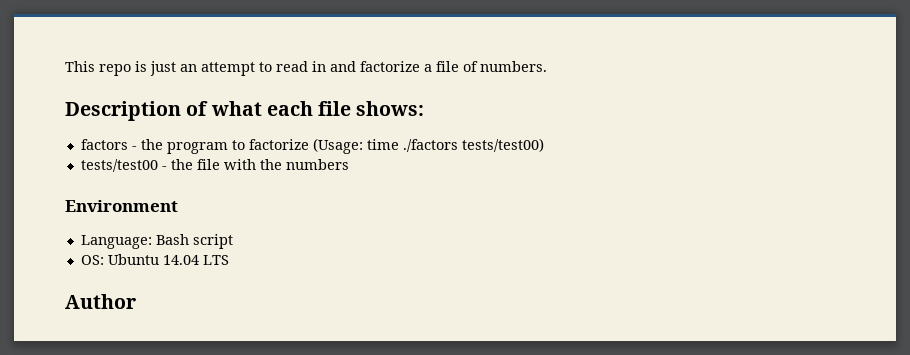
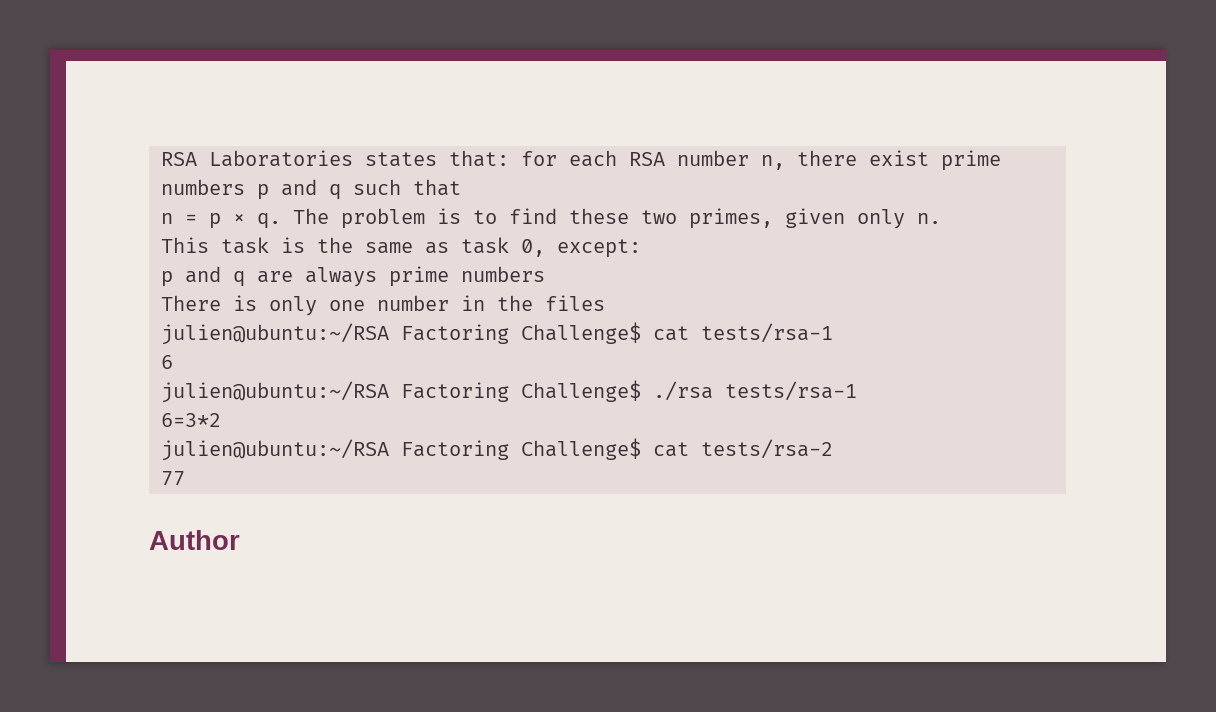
[65,61,547,76] [65,101,425,121] [80,138,544,154] [80,159,349,172] [65,200,178,212] [80,234,233,249] [80,254,229,265] This repo is just an attempt to read in and factorize a file of numbers. // Description of what each file shows: // factors - the program to factorize (Usage: time ./factors tests/test00) // tests/test00 - the file with the numbers // Environment // Language: Bash script // OS: Ubuntu 14.04 LTS -> [161,150,1002,171] [161,179,462,200] [161,208,942,229] [161,237,642,258] [161,266,546,287] [161,295,606,316] [161,322,834,345] [161,355,174,369] [161,380,858,403] [161,413,222,427] [161,438,834,461] [161,471,186,486] RSA Laboratories states that: for each RSA number n, there exist prime numbers p and q such that // n = p × q. The problem is to find these two primes, given only n. // This task is the same as task 0, except: // p and q are always prime numbers // There is only one number in the files // julien@ubuntu:~/RSA Factoring Challenge$ cat tests/rsa-1 // 6 // julien@ubuntu:~/RSA Factoring Challenge$ ./rsa tests/rsa-1 // 6=3*2 // julien@ubuntu:~/RSA Factoring Challenge$ cat tests/rsa-2 // 77

